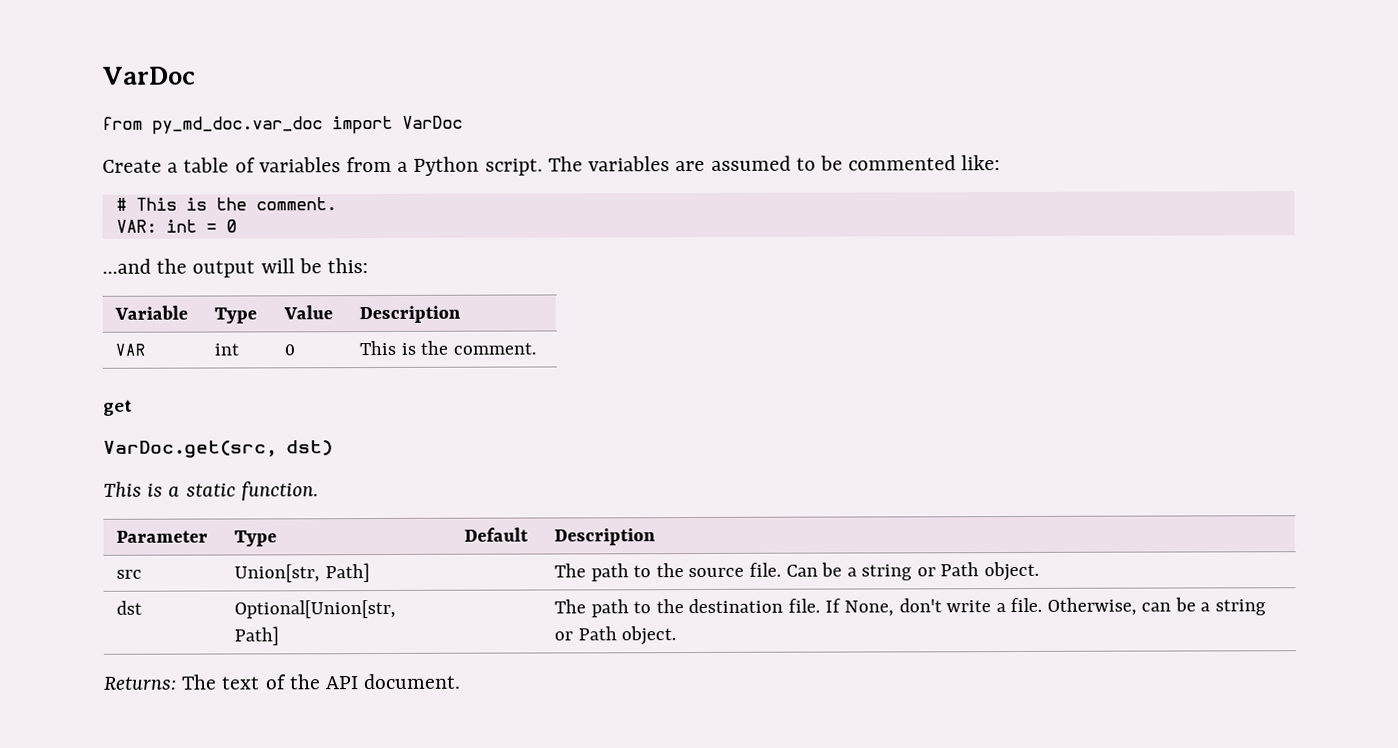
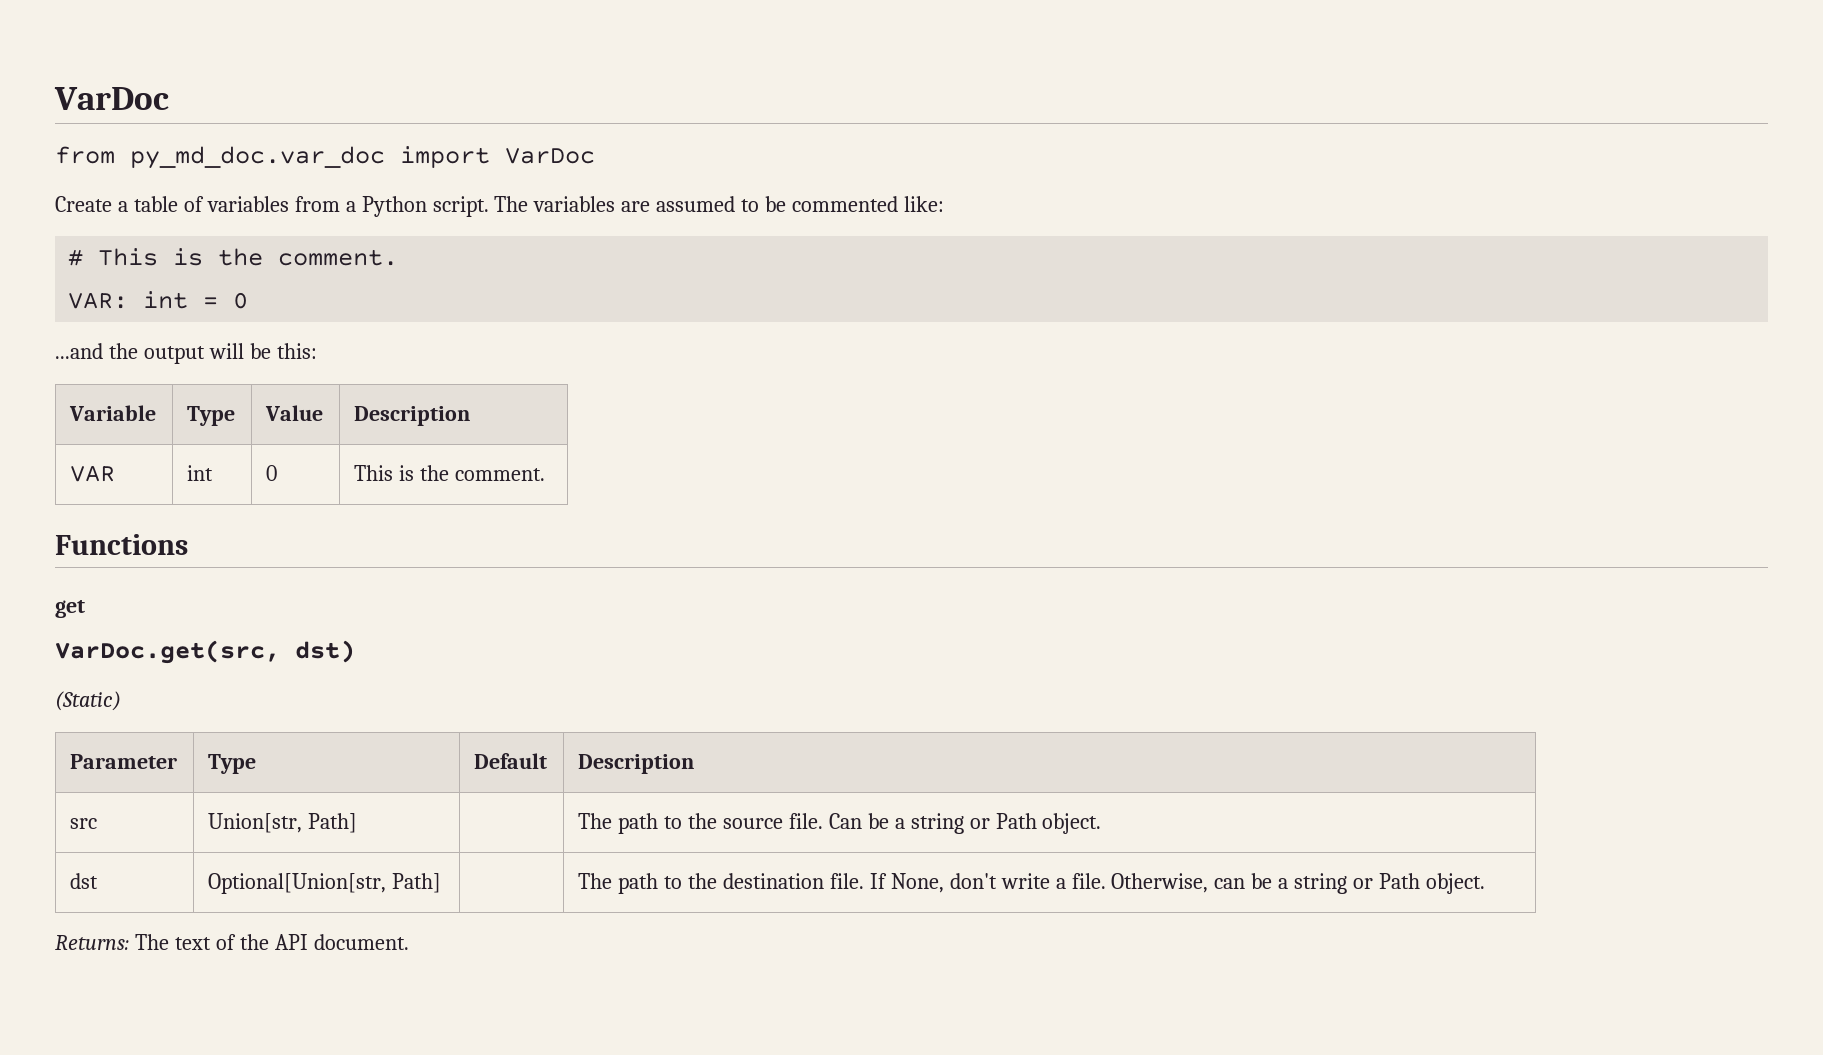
(536, 348) none -> [55,534,188,555] // Functions
[103,481,319,501] This is a static function. -> [55,691,121,711] (Static)

